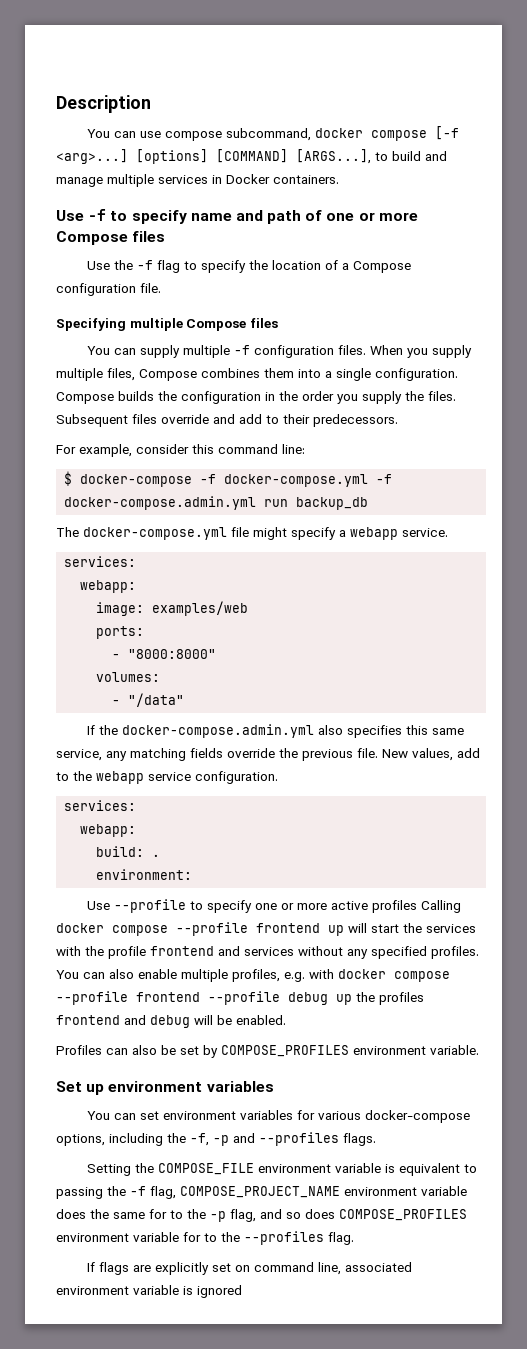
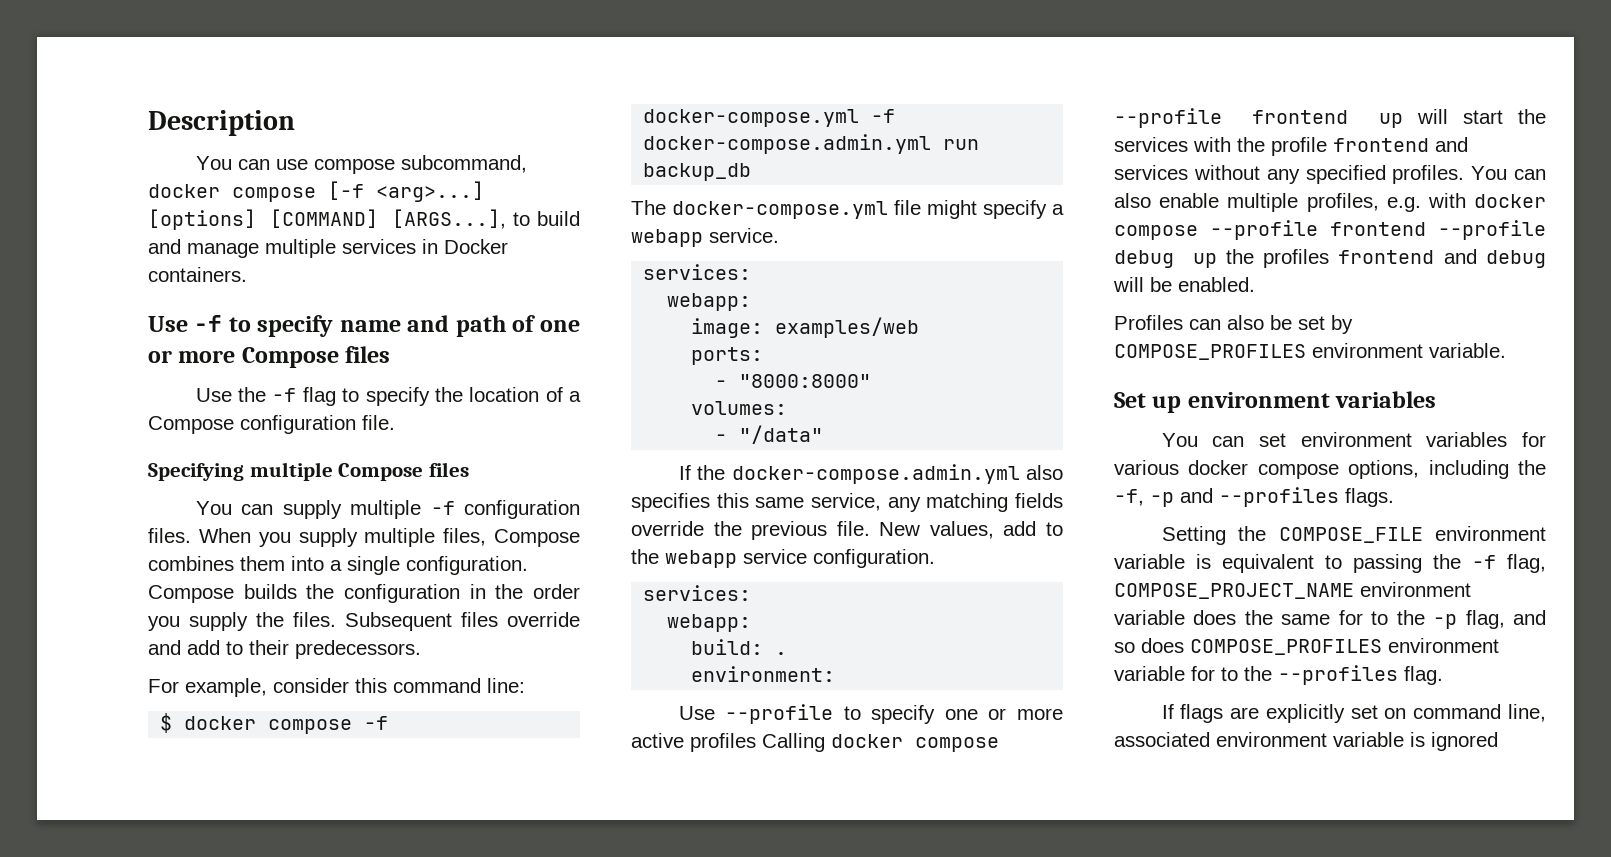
[80,474,193,487] docker-compose -> [184,716,353,734] docker compose
[365,1110,471,1123] docker-compose -> [1188,460,1339,479] docker compose

